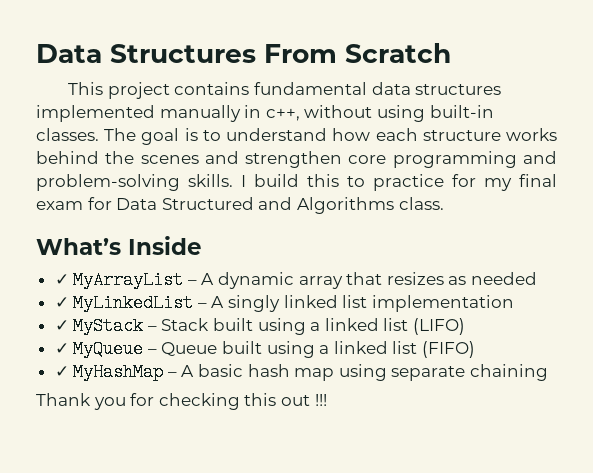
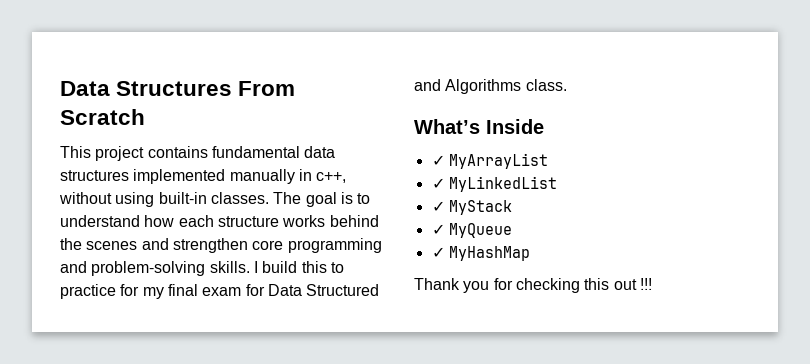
[187,272,538,289] [54,294,514,312] [54,317,466,335] [54,340,476,358] [54,363,549,381] – A dynamic array that resizes as needed // ✓ MyLinkedList – A singly linked list implementation // ✓ MyStack – Stack built using a linked list (LIFO) // ✓ MyQueue – Queue built using a linked list (FIFO) // ✓ MyHashMap – A basic hash map using separate chaining -> [431,176,557,192] [431,200,512,215] [431,223,512,238] [431,246,530,261] // ✓ MyLinkedList // ✓ MyStack // ✓ MyQueue // ✓ MyHashMap

